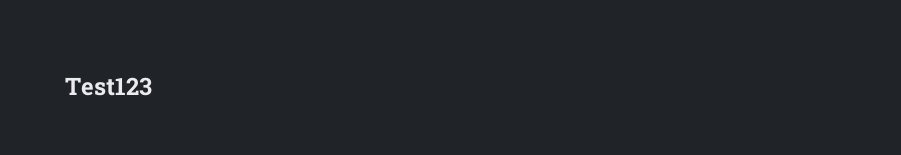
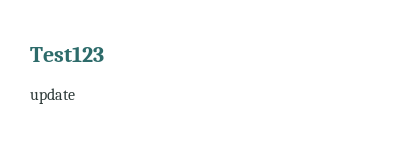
(152, 86) none -> [30,88,75,104] // update

